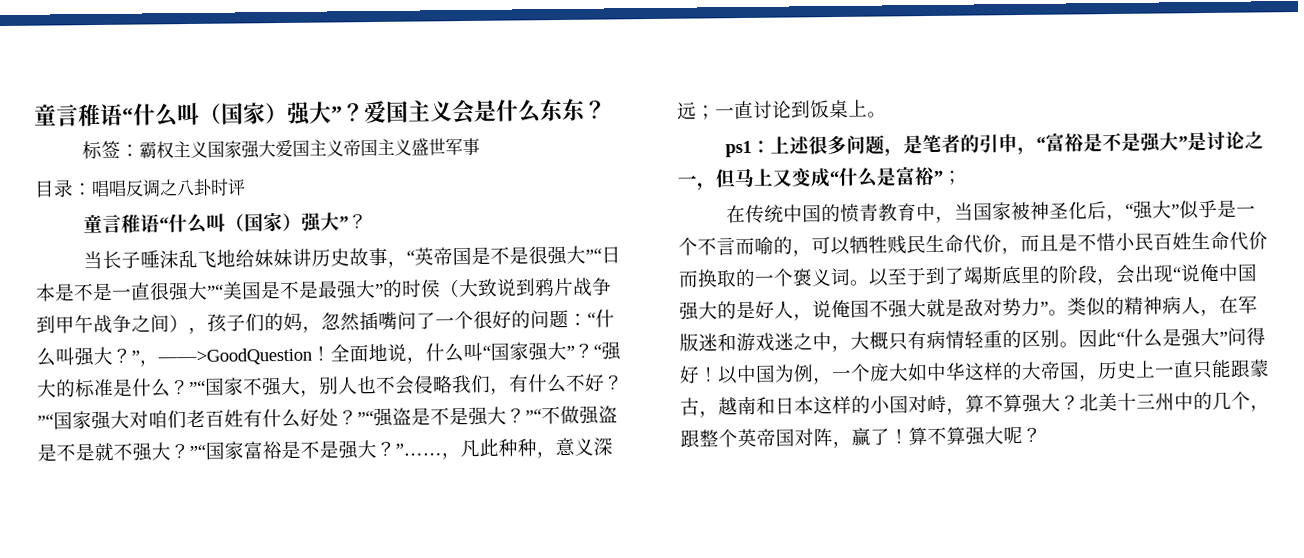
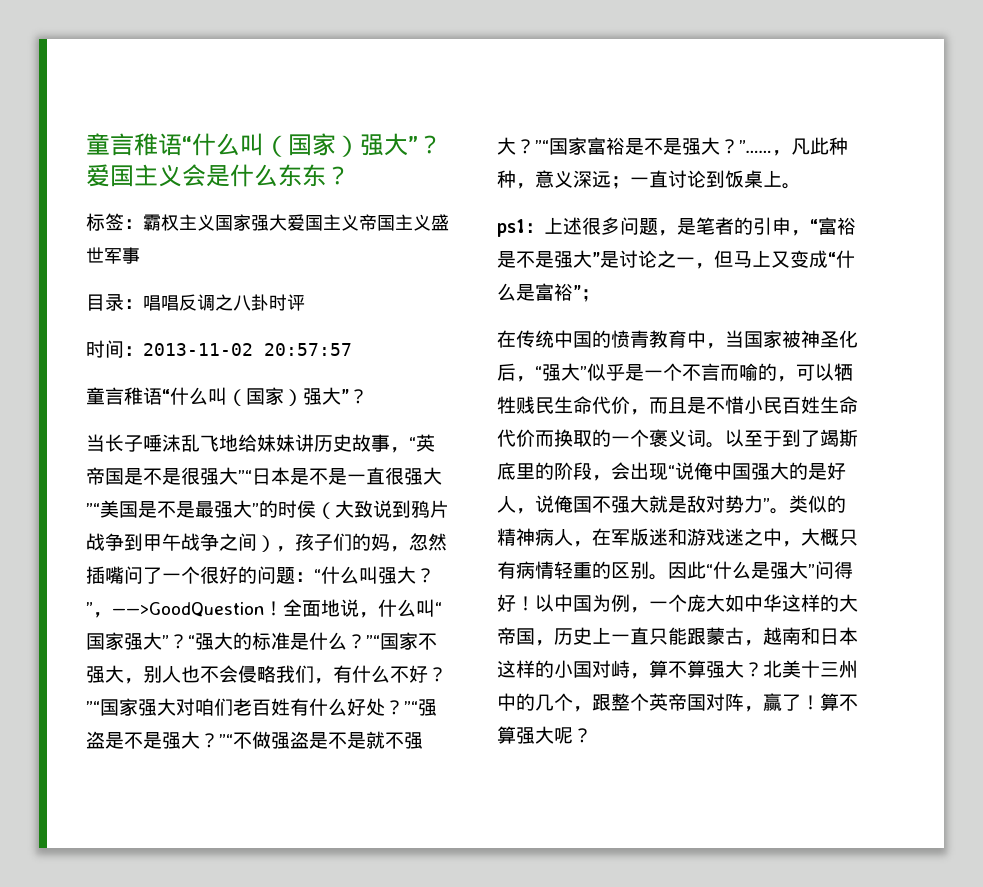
(246, 187) none -> [86,340,352,358] // 时间：2013-11-02 20:57:57

